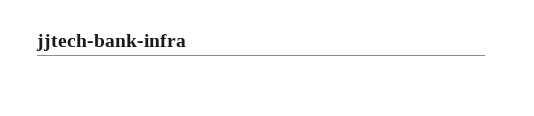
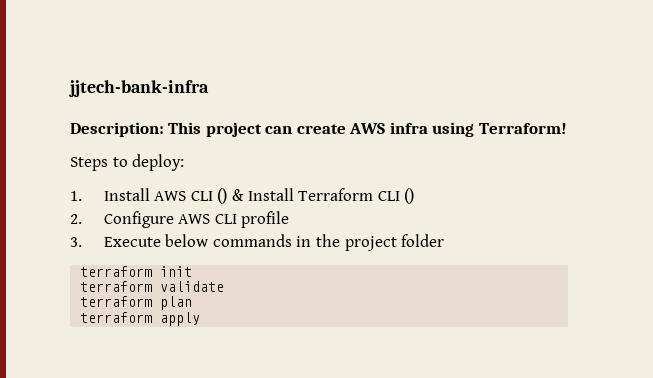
(186, 42) none -> [70,122,567,137] [70,154,185,171] [70,188,415,204] [70,211,290,228] [70,234,445,251] [80,266,193,277] [80,281,225,292] [80,296,193,310] [80,312,201,326] // Description: This project can create AWS infra using Terraform! // Steps to deploy: // 1. Install AWS CLI () & Install Terraform CLI () // 2. Configure AWS CLI profile // 3. Execute below commands in the project folder // terraform init // terraform validate // terraform plan // terraform apply

